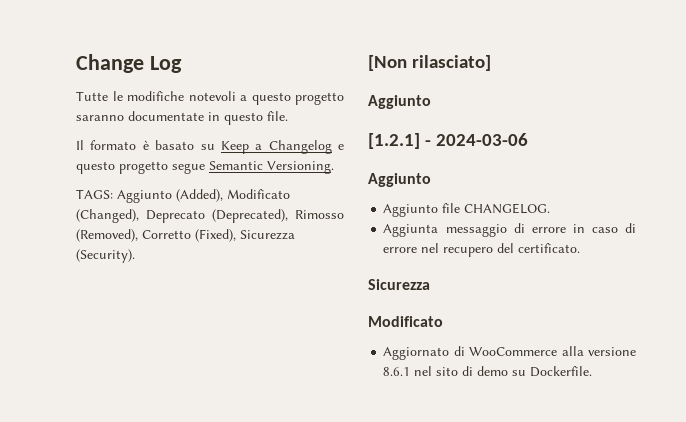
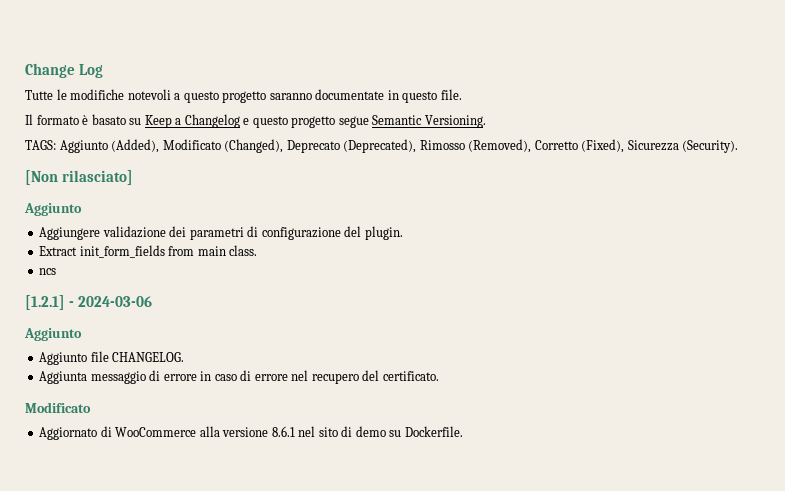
(431, 102) none -> [39,226,403,240] [39,245,258,258] [39,268,57,275] // Aggiungere validazione dei parametri di configurazione del plugin. // Extract init_form_fields from main class. // ncs
[368,279,430,290] // Sicurezza -> (439, 376) none

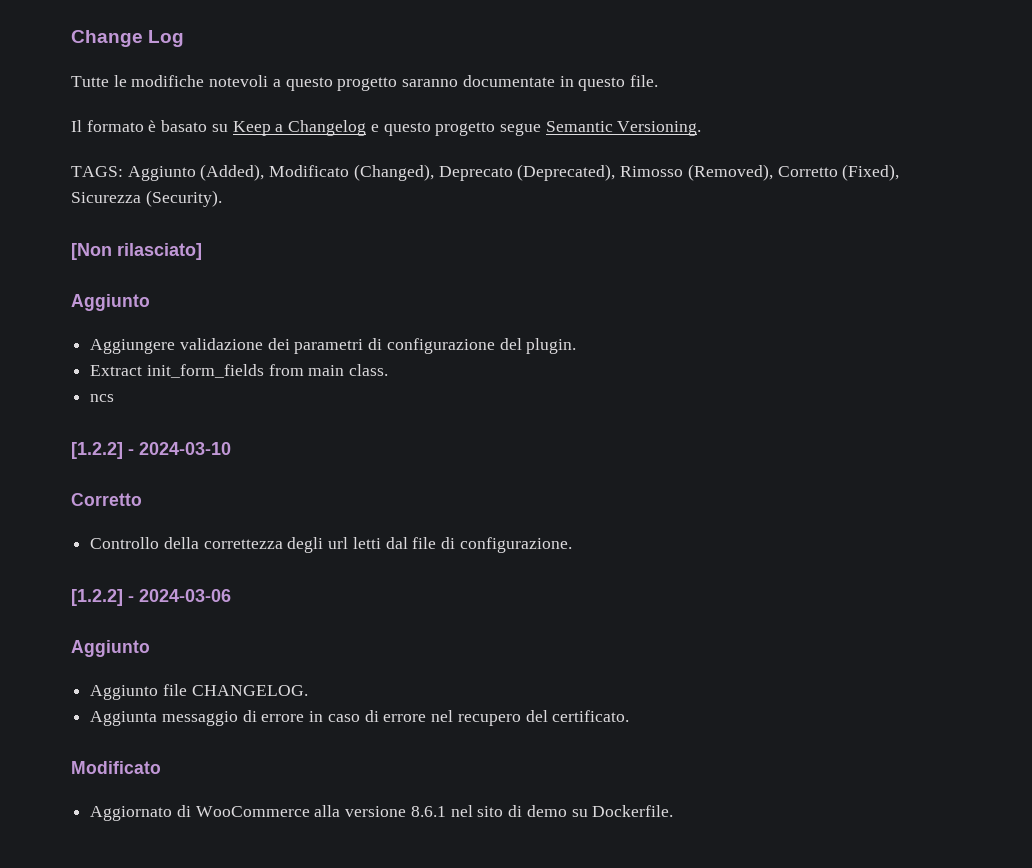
[25,295,65,310] [1.2.1] -> [71,442,231,459] [71,493,142,506] [90,537,572,553] [71,589,123,606] [1.2.2] - 2024-03-10 // Corretto // Controllo della correttezza degli url letti dal file di configurazione. // [1.2.2]

